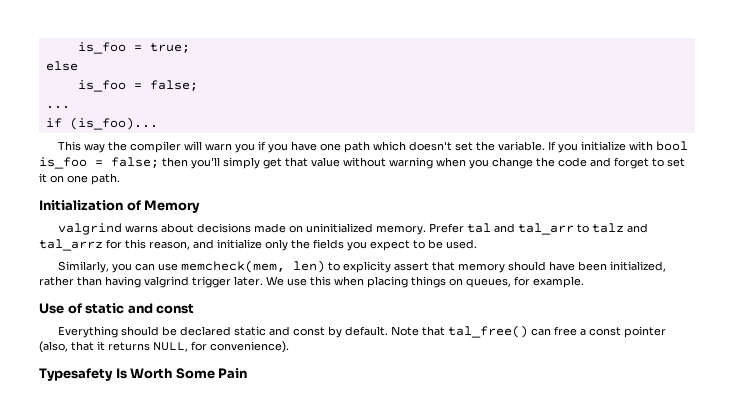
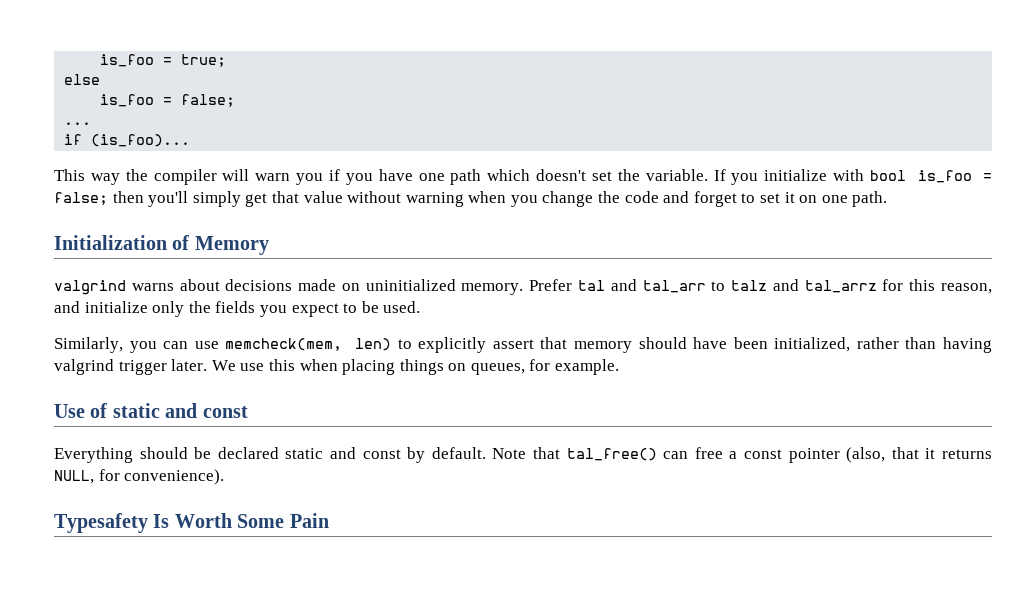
[343,261,392,273] explicity -> [418,337,487,353] explicitly

